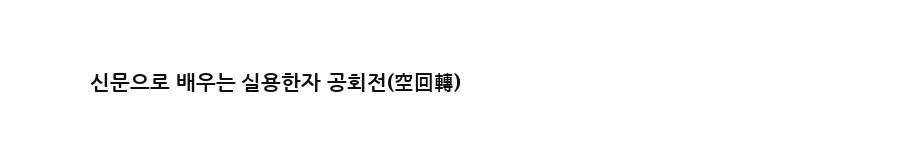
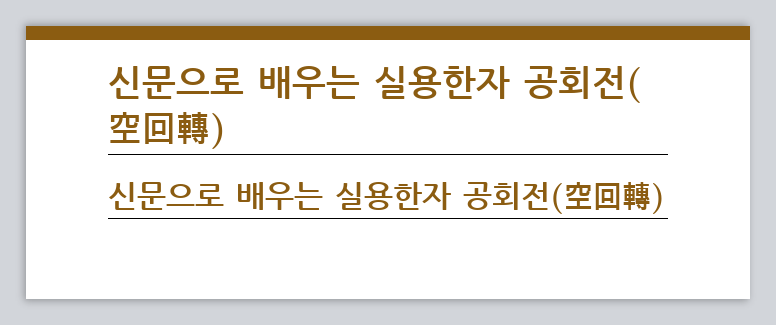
[90,73,461,92] 신문으로 배우는 실용한자 공회전(空回轉) -> [108,66,642,103] [108,112,226,149] [108,182,665,214] 신문으로 배우는 실용한자 공회전(空回轉) // 신문으로 배우는 실용한자 공회전(空回轉)

